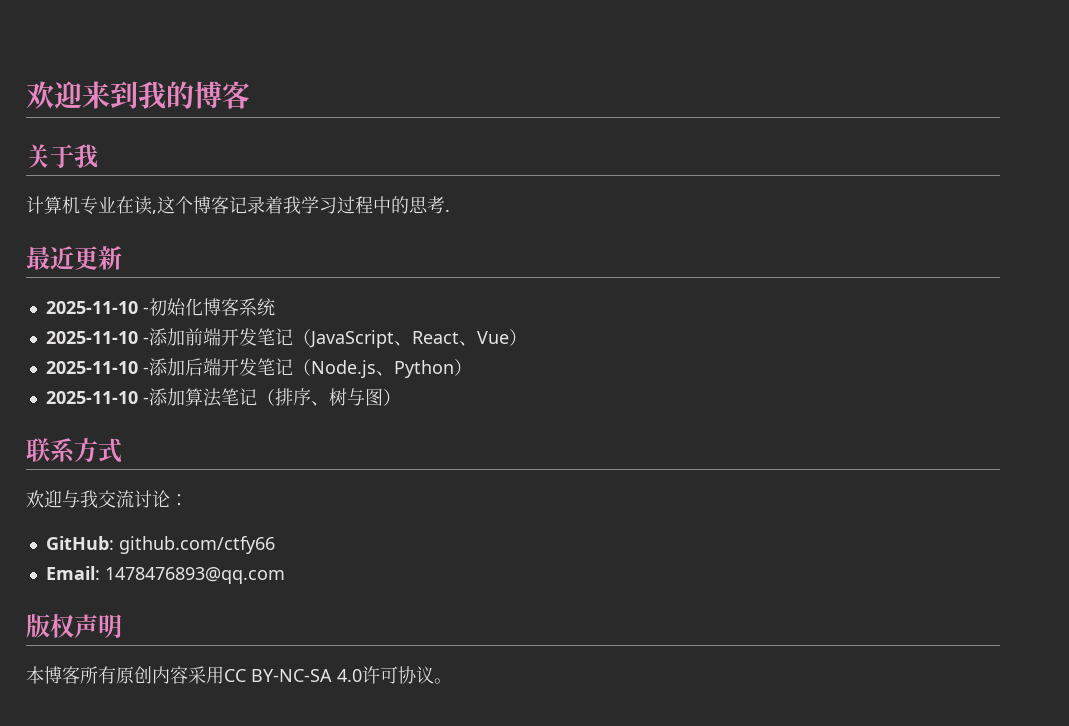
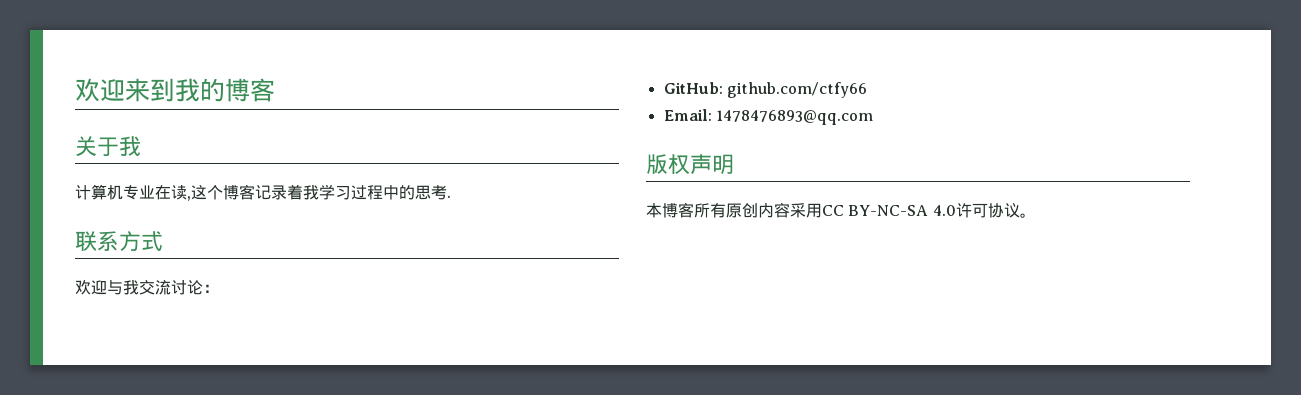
[26,246,122,270] [45,298,275,316] [45,328,527,348] [45,358,472,378] [45,388,401,407] // 最近更新 // 2025-11-10 -初始化博客系统 // 2025-11-10 -添加前端开发笔记（JavaScript、React、Vue） // 2025-11-10 -添加后端开发笔记（Node.js、Python） // 2025-11-10 -添加算法笔记（排序、树与图） -> (451, 196) none

